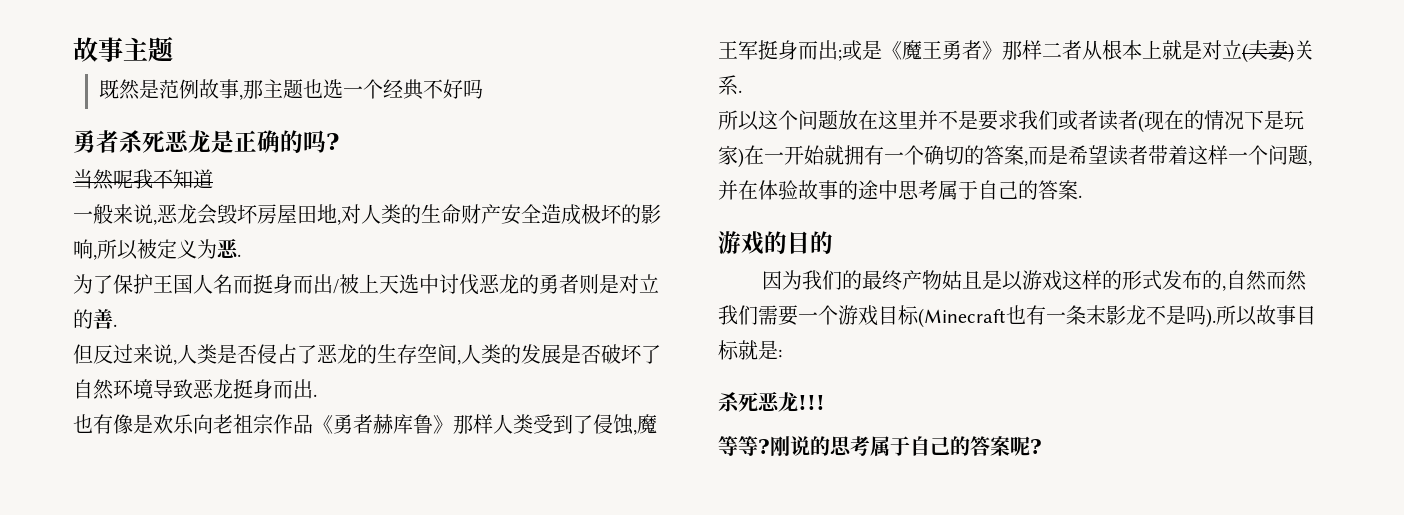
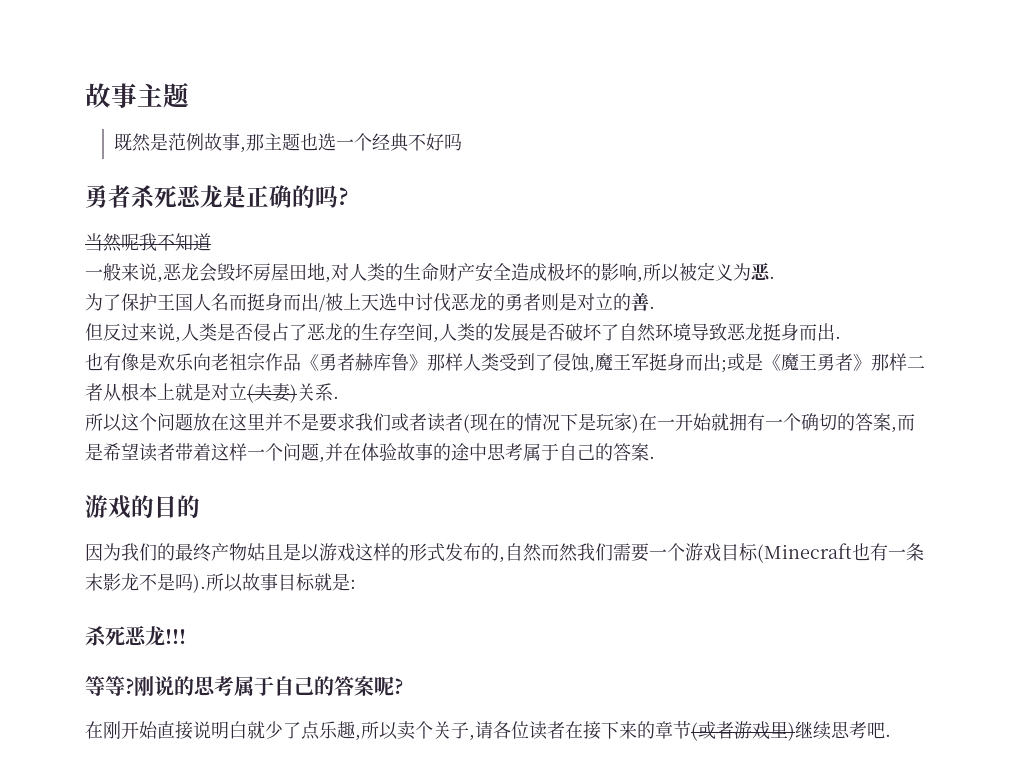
(1042, 446) none -> [85,721,891,741] // 在刚开始直接说明白就少了点乐趣,所以卖个关子,请各位读者在接下来的章节(或者游戏里)继续思考吧.

